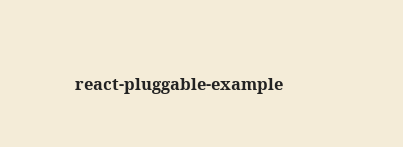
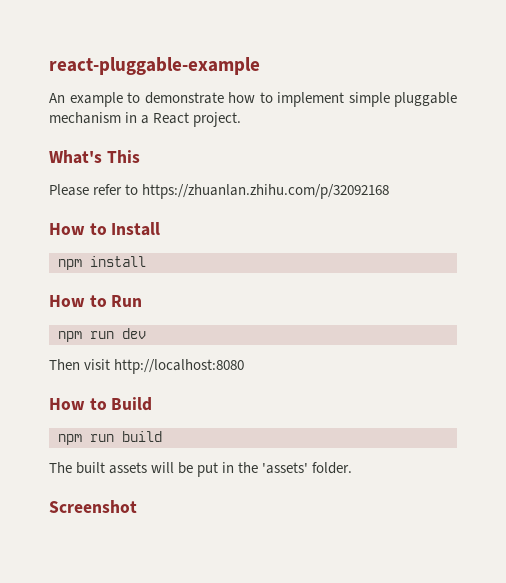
(283, 86) none -> [49,92,457,107] [49,112,242,127] [49,150,140,164] [49,184,390,199] [49,222,161,236] [58,256,146,270] [49,295,143,307] [58,328,146,342] [49,359,245,374] [49,397,153,411] [58,431,162,445] [49,462,353,477] [49,500,137,513] // An example to demonstrate how to implement simple pluggable mechanism in a React project. // What's This // Please refer to https://zhuanlan.zhihu.com/p/32092168 // How to Install // npm install // How to Run // npm run dev // Then visit http://localhost:8080 // How to Build // npm run build // The built assets will be put in the 'assets' folder. // Screenshot

